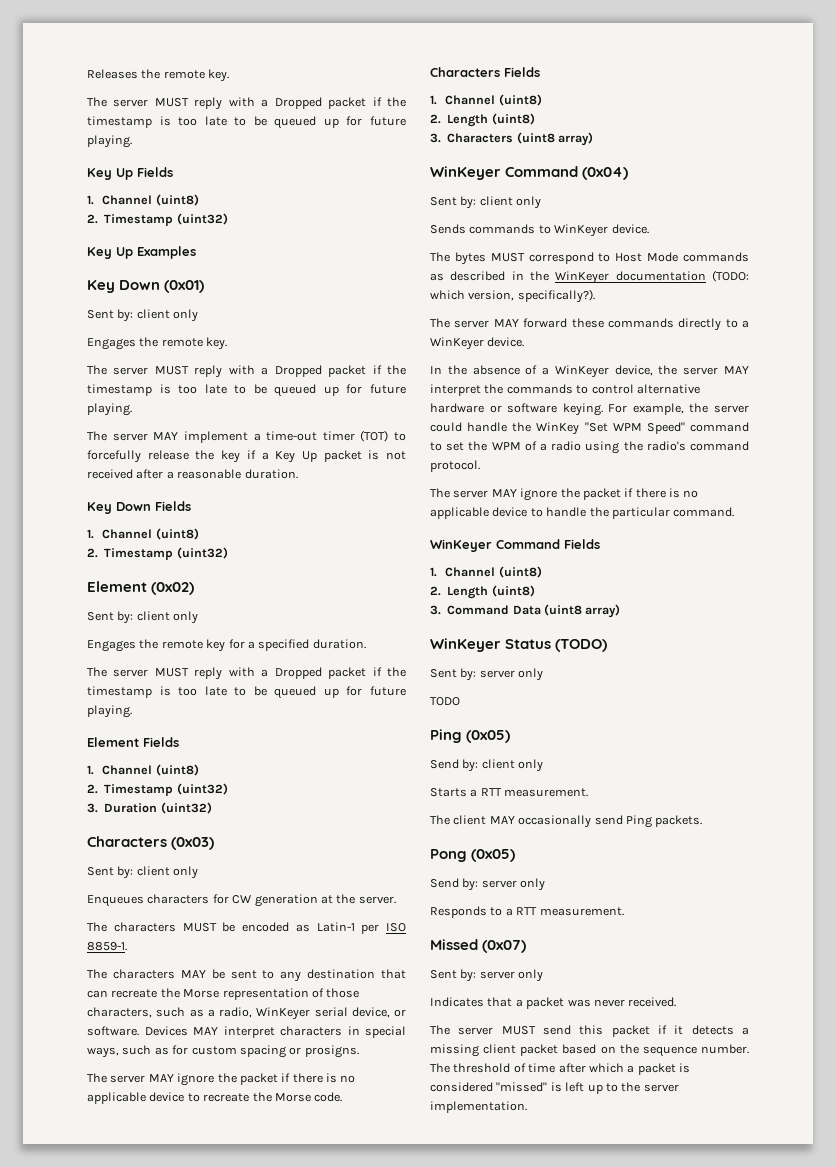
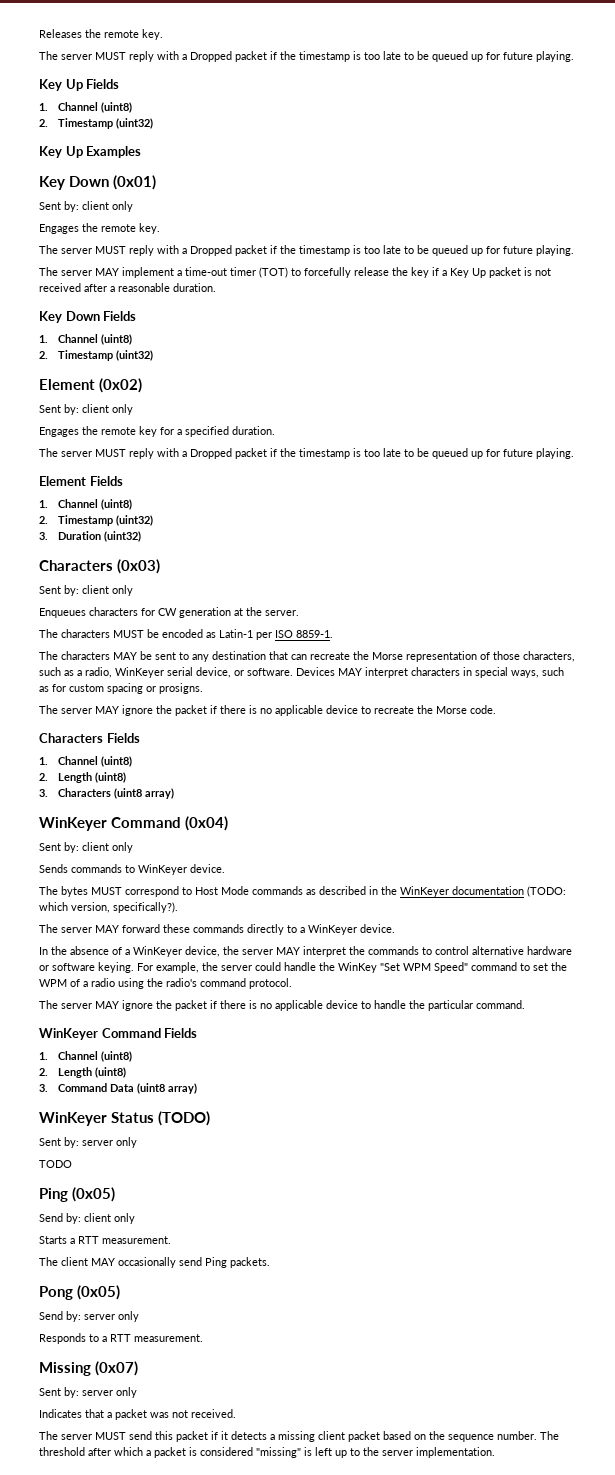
[430,939,478,950] Missed -> [39,1362,91,1376] Missing
[593,999,625,1007] never -> [172,1410,188,1418] not
[513,1063,556,1073] of time -> (85, 1451) none
[496,1082,548,1092] "missed" -> [256,1447,301,1458] "missing"

